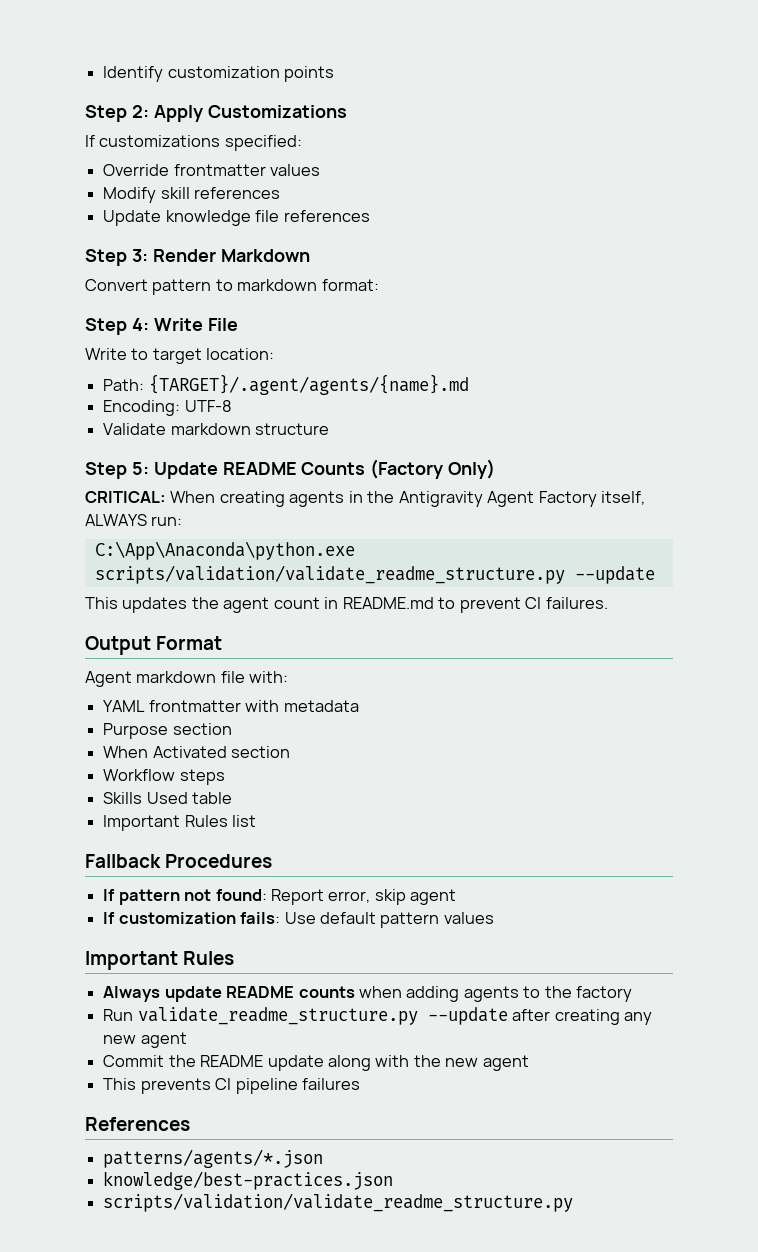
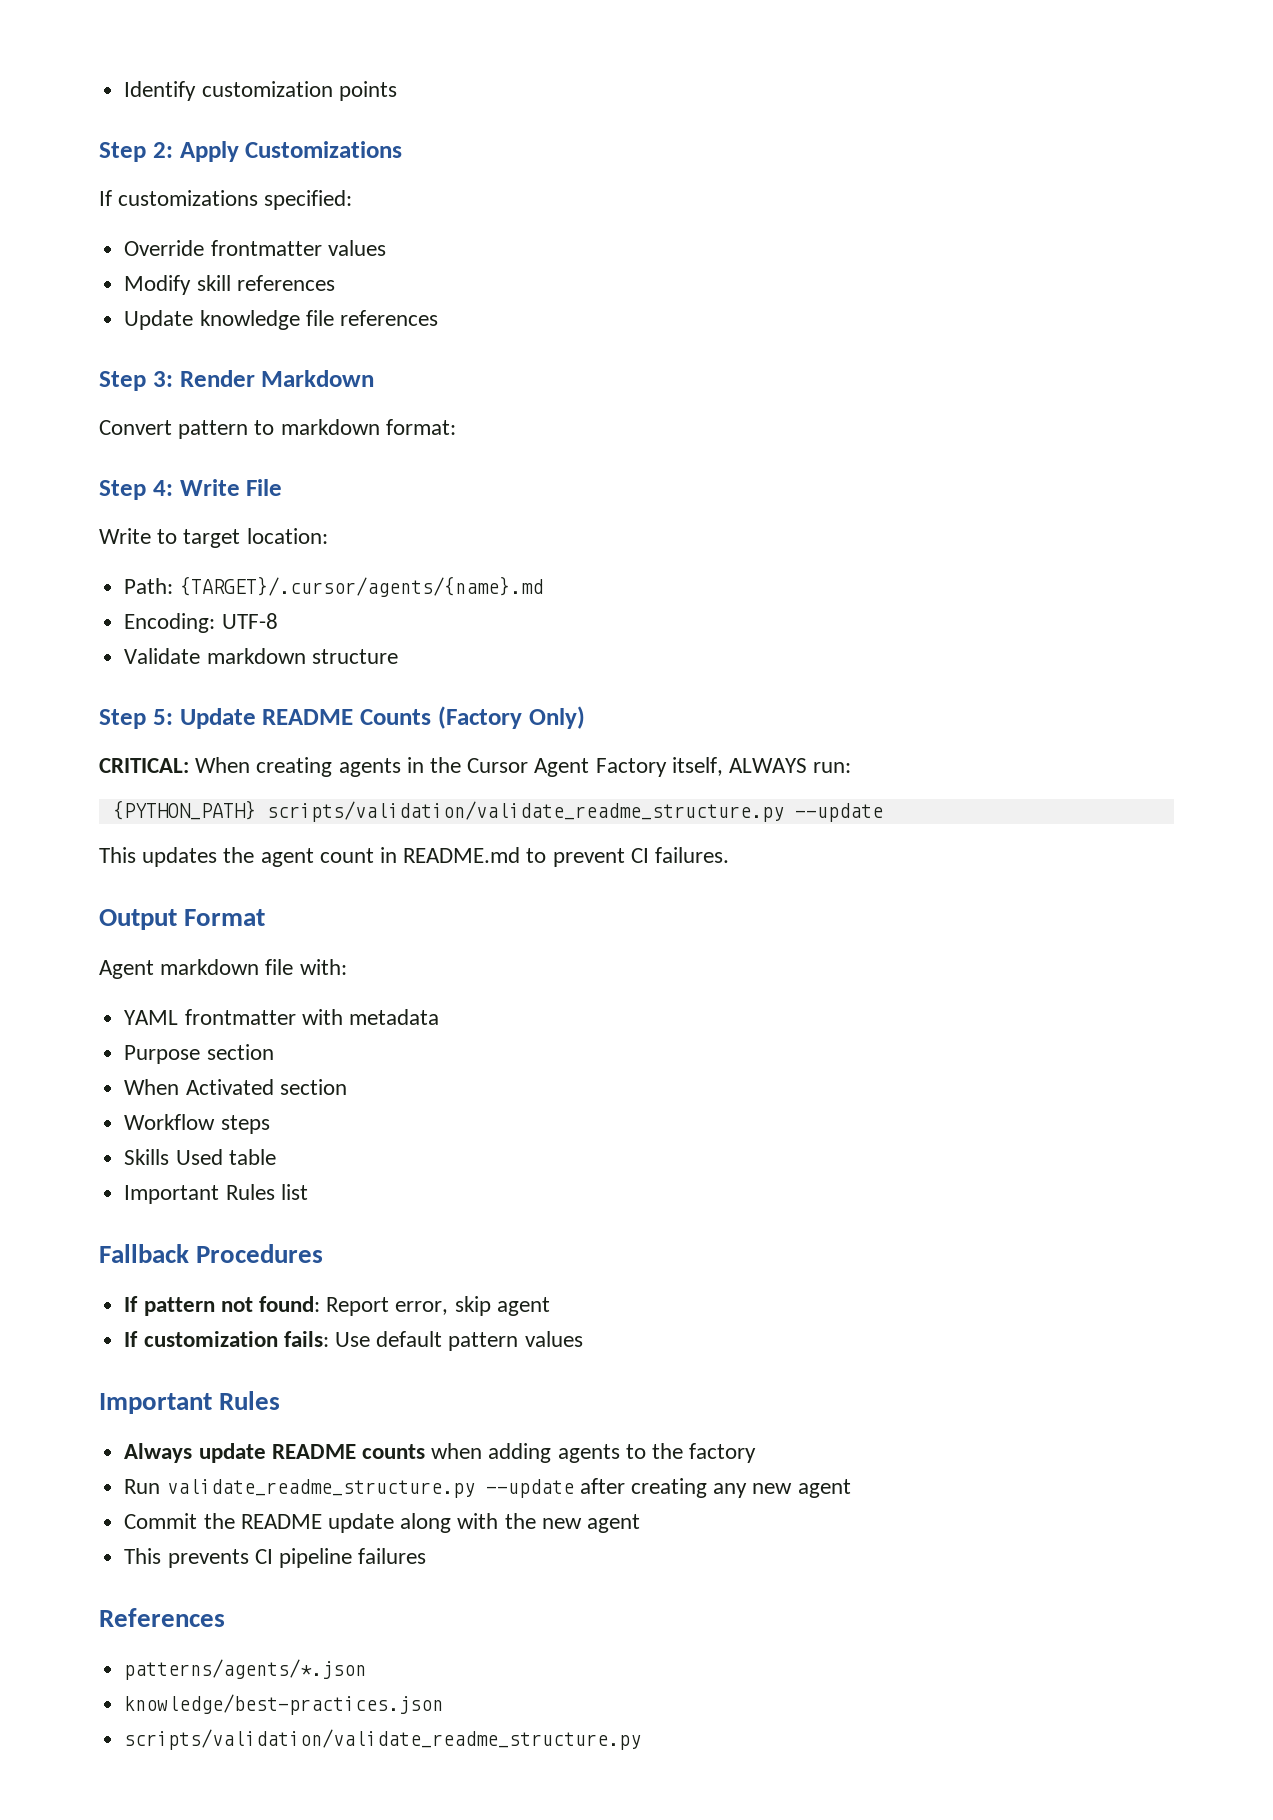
[148,374,469,395] {TARGET}/.agent/agents/{name}.md -> [179,576,543,597] {TARGET}/.cursor/agents/{name}.md
[398,491,483,507] Antigravity -> [467,758,529,773] Cursor
[94,541,355,560] C:\App\Anaconda\python.exe -> [112,800,256,820] {PYTHON_PATH}

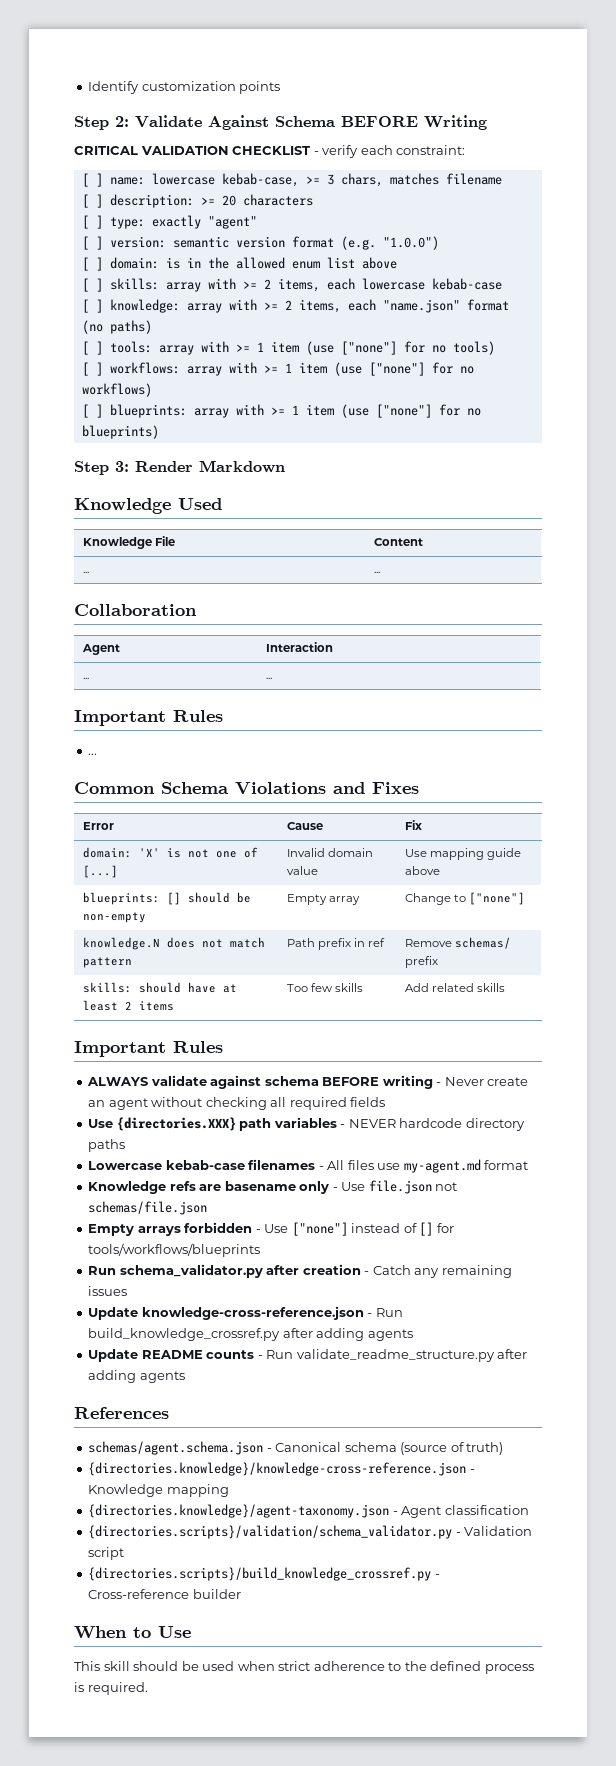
[179,141,403,162] [99,190,353,210] [124,240,386,256] [124,275,335,295] [124,310,438,330] [99,370,375,391] [99,419,456,439] [99,479,283,500] [99,528,328,548] [124,576,543,597] [124,613,278,633] [124,648,398,664] [99,706,585,729] [99,757,852,777] [112,800,883,822] [99,847,730,867] [99,909,266,930] [99,959,347,979] [124,1009,439,1025] [124,1044,274,1064] [124,1079,347,1095] [124,1114,270,1134] [124,1149,276,1165] [124,1184,308,1204] [99,1244,324,1263] [124,1296,550,1316] [124,1331,583,1351] [99,1391,281,1414] [124,1443,757,1463] [124,1478,851,1498] [124,1513,640,1533] [124,1548,427,1568] [99,1608,225,1627] [124,1659,367,1680] [124,1694,444,1715] [124,1729,642,1750] Apply Customizations // If customizations specified: // Override frontmatter values // Modify skill references // Update knowledge file references // Step 3: Render Markdown // Convert pattern to markdown format: // Step 4: Write File // Write to target location: // Path: {TARGET}/.cursor/agents/{name}.md // Encoding: UTF-8 // Validate markdown structure // Step 5: Update README Counts (Factory Only) // CRITICAL: When creating agents in the Cursor Agent Factory itself, ALWAYS run: // {PYTHON_PATH} scripts/validation/validate_readme_structure.py --update // This updates the agent count in README.md to prevent CI failures. // Output Format // Agent markdown file with: // YAML frontmatter with metadata // Purpose section // When Activated section // Workflow steps // Skills Used table // Important Rules list // Fallback Procedures // If pattern not found: Report error, skip agent // If customization fails: Use default pattern values // Important Rules // Always update README counts when adding agents to the factory // Run validate_readme_structure.py --update after creating any new agent // Commit the README update along with the new agent // This prevents CI pipeline failures // References // patterns/agents/*.json // knowledge/best-practices.json // scripts/validation/validate_readme_structure.py -> [135,115,487,130] [74,145,466,158] [81,173,502,187] [81,194,313,208] [81,215,257,229] [81,236,439,250] [81,257,397,271] [81,278,502,292] [81,299,509,313] [81,320,152,334] [81,341,495,355] [81,362,474,376] [81,383,152,397] [81,404,481,418] [81,425,159,439] [74,460,285,475] [74,498,222,514] [82,536,175,549] [373,538,423,546] [82,571,89,573] [373,571,380,573] [74,604,197,616] [81,644,120,655] [265,642,333,652] [82,677,89,679] [265,677,272,679] [74,710,223,726] [88,753,98,755] [74,782,419,794] [82,822,114,830] [286,822,323,830] [404,820,422,830] [82,847,258,858] [82,865,118,878] [286,848,373,857] [286,866,318,875] [404,848,521,860] [404,866,440,875] [82,892,251,905] [82,912,146,923] [286,894,360,905] [404,892,525,905] [82,937,265,950] [82,957,132,968] [286,938,385,950] [404,937,511,949] [404,956,438,968] [82,982,237,993] [82,1000,174,1011] [286,983,363,992] [404,983,505,992] [74,1041,223,1057] [87,1075,529,1089] [88,1097,386,1110] [88,1117,525,1131] [88,1139,126,1152] [88,1159,529,1173] [88,1180,458,1194] [88,1201,208,1215] [88,1222,454,1236] [88,1243,261,1257] [88,1264,512,1278] [88,1286,128,1296] [88,1306,403,1320] [88,1328,413,1341] [88,1349,528,1362] [88,1370,185,1383] [74,1407,169,1419] [88,1441,504,1455] [88,1462,475,1476] [88,1484,229,1497] [88,1504,529,1518] [88,1525,533,1539] [88,1547,125,1560] [88,1567,440,1581] [88,1589,241,1599] [74,1626,191,1639] [74,1661,534,1674] [74,1682,148,1695] Validate Against Schema BEFORE Writing // CRITICAL VALIDATION CHECKLIST - verify each constraint: // [ ] name: lowercase kebab-case, >= 3 chars, matches filename // [ ] description: >= 20 characters // [ ] type: exactly "agent" // [ ] version: semantic version format (e.g. "1.0.0") // [ ] domain: is in the allowed enum list above // [ ] skills: array with >= 2 items, each lowercase kebab-case // [ ] knowledge: array with >= 2 items, each "name.json" format (no paths) // [ ] tools: array with >= 1 item (use ["none"] for no tools) // [ ] workflows: array with >= 1 item (use ["none"] for no workflows) // [ ] blueprints: array with >= 1 item (use ["none"] for no blueprints) // Step 3: Render Markdown // Knowledge Used // Knowledge File | Content // ... | ... // Collaboration // Agent | Interaction // ... | ... // Important Rules // ... // Common Schema Violations and Fixes // Error | Cause | Fix // domain: 'X' is not one of [...] | Invalid domain value | Use mapping guide above // blueprints: [] should be non-empty | Empty array | Change to ["none"] // knowledge.N does not match pattern | Path prefix in ref | Remove schemas/ prefix // skills: should have at least 2 items | Too few skills | Add related skills // Important Rules // ALWAYS validate against schema BEFORE writing - Never create an agent without checking all required fields // Use {directories.XXX} path variables - NEVER hardcode directory paths // Lowercase kebab-case filenames - All files use my-agent.md format // Knowledge refs are basename only - Use file.json not schemas/file.json // Empty arrays forbidden - Use ["none"] instead of [] for tools/workflows/blueprints // Run schema_validator.py after creation - Catch any remaining issues // Update knowledge-cross-reference.json - Run build_knowledge_crossref.py after adding agents // Update README counts - Run validate_readme_structure.py after adding agents // References // schemas/agent.schema.json - Canonical schema (source of truth) // {directories.knowledge}/knowledge-cross-reference.json - Knowledge mapping // {directories.knowledge}/agent-taxonomy.json - Agent classification // {directories.scripts}/validation/schema_validator.py - Validation script // {directories.scripts}/build_knowledge_crossref.py - Cross-reference builder // When to Use // This skill should be used when strict adherence to the defined process is required.

